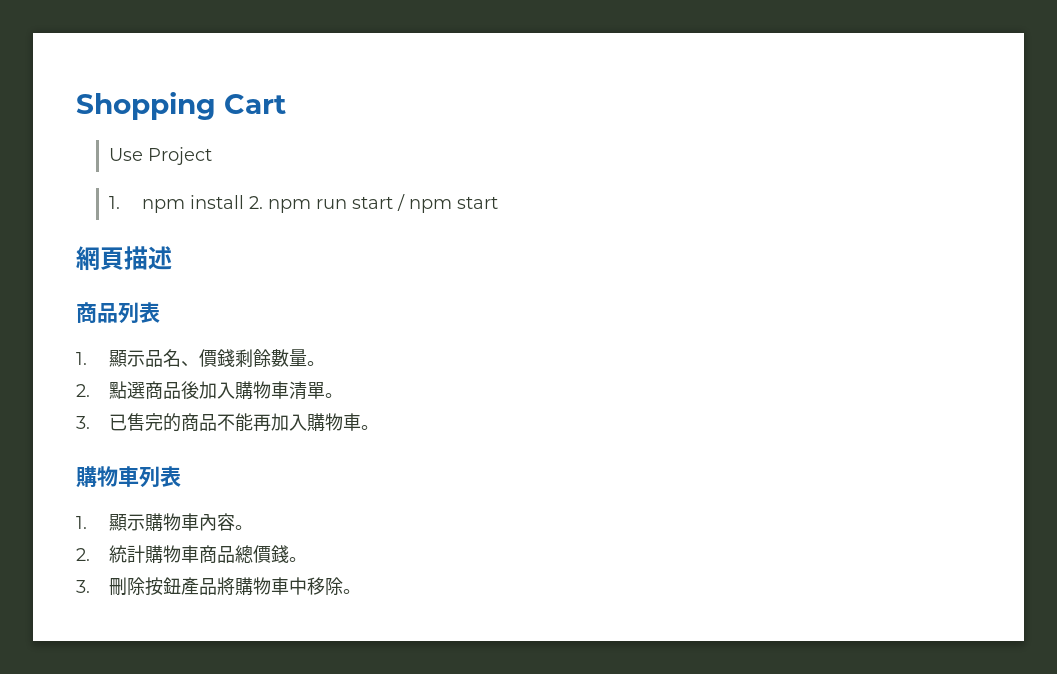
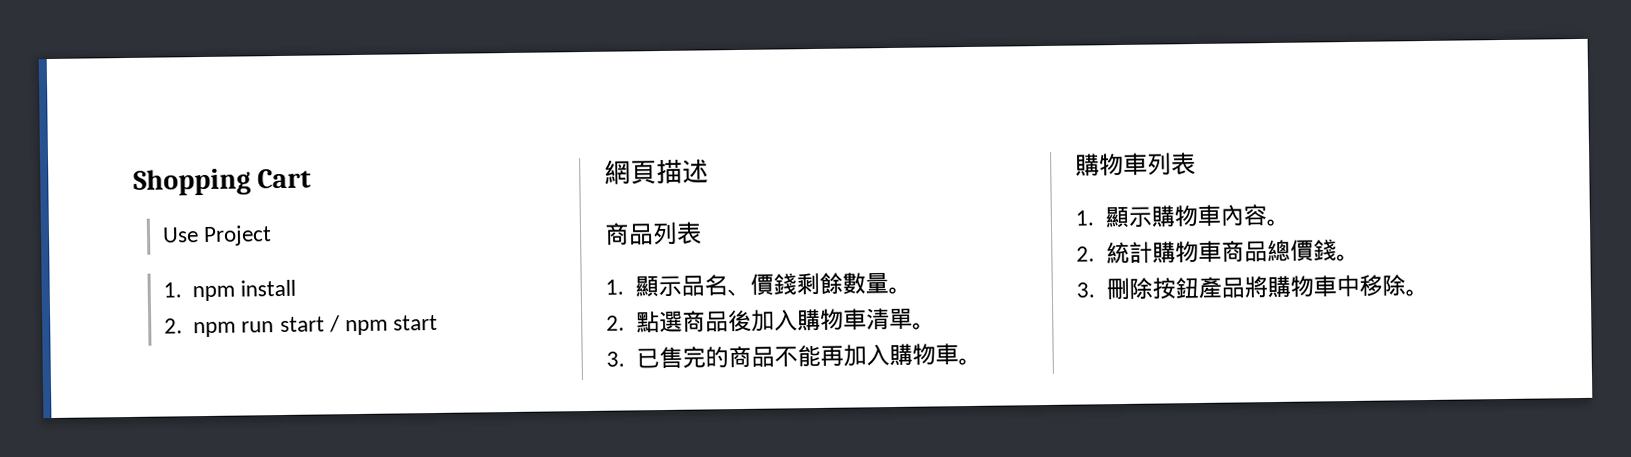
(244, 202) none -> (297, 288) //

